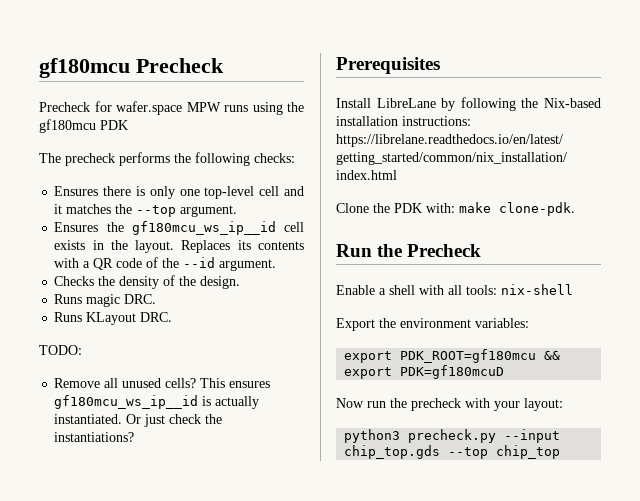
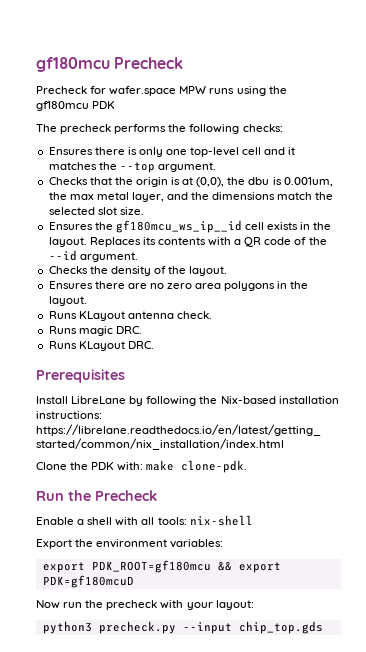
(238, 211) none -> [48,177,333,187] [48,192,334,202] [48,207,144,215] // Checks that the origin is at (0,0), the dbu is 0.001um, the max metal layer, and the dimensions match the selected slot size.
[200,276,241,289] design. -> [189,266,228,276] [48,281,309,291] [48,296,87,306] [48,311,212,321] layout. // Ensures there are no zero area polygons in the layout. // Runs KLayout antenna check.
[39,345,82,355] [54,378,271,388] [54,395,260,409] [54,414,223,427] [54,432,135,442] // TODO: // Remove all unused cells? This ensures gf180mcu_ws_ip__id is actually instantiated. Or just check the instantiations? -> (154, 345) none
[448,445,561,459] --top chip_top -> (323, 627) none

